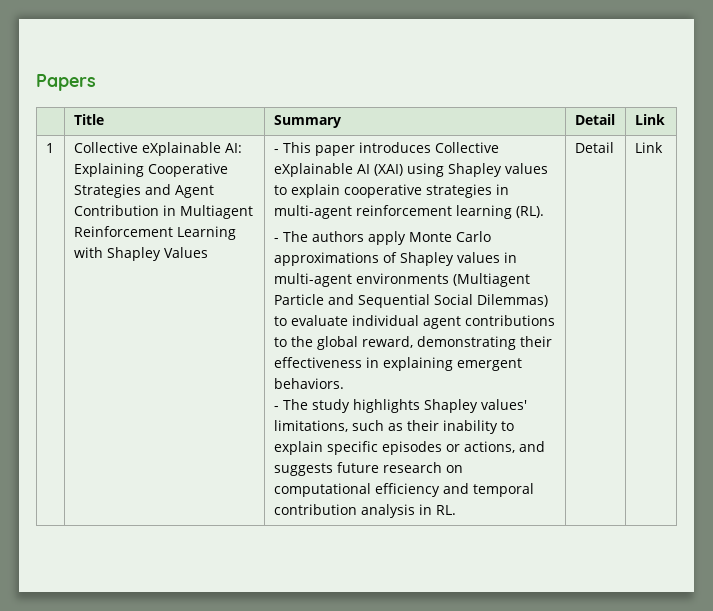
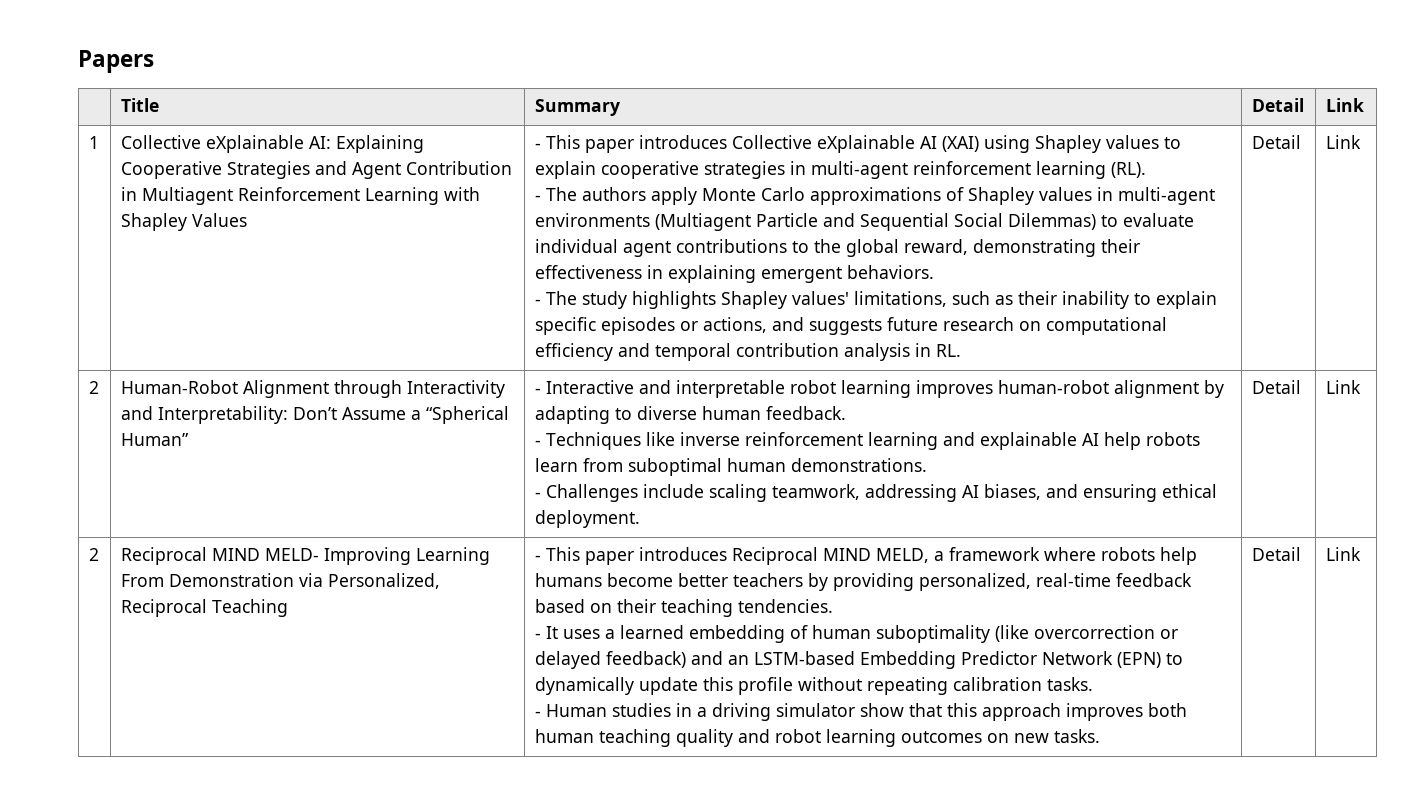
(663, 147) none -> [88,381,99,394] [120,380,505,398] [120,406,509,424] [120,433,189,446] [534,380,1224,398] [534,406,846,424] [534,432,1200,450] [534,458,927,476] [534,484,1217,502] [534,510,640,528] [1251,380,1301,394] [1325,380,1361,394] [88,548,99,561] [120,547,490,565] [120,573,440,589] [120,599,288,617] [534,547,1197,565] [534,573,1192,591] [534,599,833,617] [534,625,1178,643] [534,651,1183,669] [534,677,1093,695] [534,703,1187,721] [534,729,1100,747] [1251,547,1301,561] [1325,547,1361,561] // 2 | Human-Robot Alignment through Interactivity and Interpretability: Don’t Assume a “Spherical Human” | - Interactive and interpretable robot learning improves human-robot alignment by adapting to diverse human feedback. // - Techniques like inverse reinforcement learning and explainable AI help robots learn from suboptimal human demonstrations. // - Challenges include scaling teamwork, addressing AI biases, and ensuring ethical deployment. | Detail | Link // 2 | Reciprocal MIND MELD- Improving Learning From Demonstration via Personalized, Reciprocal Teaching | - This paper introduces Reciprocal MIND MELD, a framework where robots help humans become better teachers by providing personalized, real-time feedback based on their teaching tendencies. // - It uses a learned embedding of human suboptimality (like overcorrection or delayed feedback) and an LSTM-based Embedding Predictor Network (EPN) to dynamically update this profile without repeating calibration tasks. // - Human studies in a driving simulator show that this approach improves both human teaching quality and robot learning outcomes on new tasks. | Detail | Link

